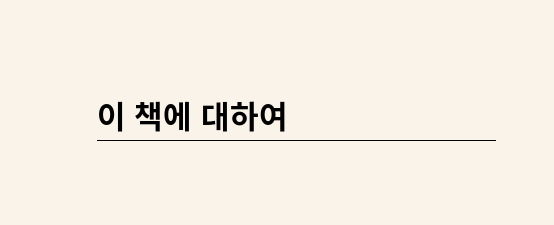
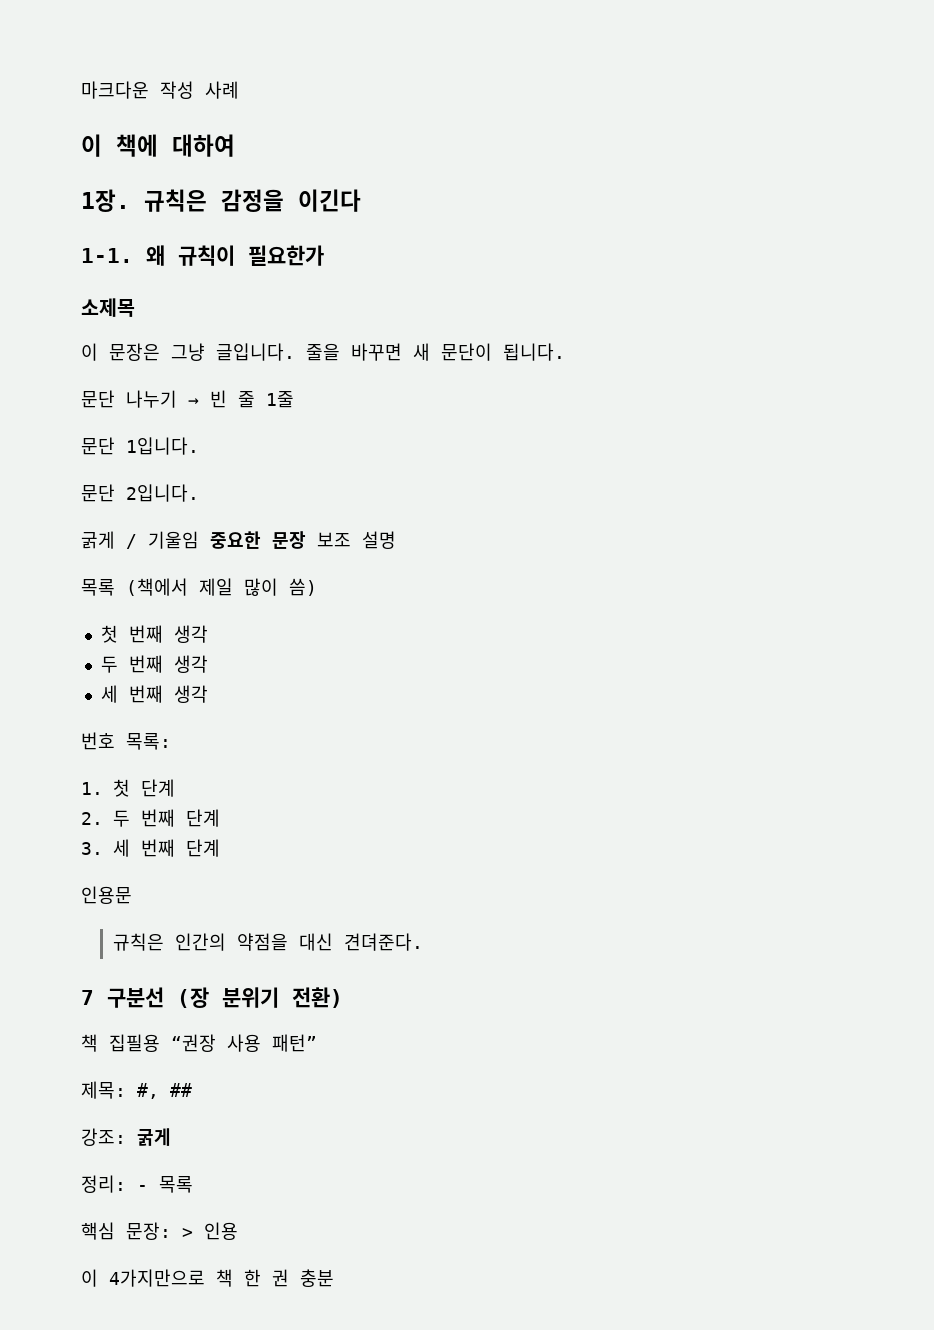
(97, 116) none -> [81,81,239,99] 마크다운 작성 사례 //
(288, 116) none -> [81,189,361,212] [81,245,324,266] [81,298,135,317] [81,343,565,361] [81,390,294,408] [81,437,199,455] [81,484,199,502] [81,531,396,549] [81,578,317,596] [100,625,208,643] [100,655,208,673] [100,685,208,703] [81,732,171,750] [81,779,175,797] [81,809,220,827] [81,839,220,857] [81,886,132,904] [112,933,423,951] [81,987,343,1008] [81,1034,317,1052] [81,1081,192,1099] [81,1128,171,1146] [81,1175,193,1193] [81,1222,238,1240] [81,1269,334,1287] // 1장. 규칙은 감정을 이긴다 // 1-1. 왜 규칙이 필요한가 // 소제목 // 이 문장은 그냥 글입니다. 줄을 바꾸면 새 문단이 됩니다. // 문단 나누기 → 빈 줄 1줄 // 문단 1입니다. // 문단 2입니다. // 굵게 / 기울임 중요한 문장 보조 설명 // 목록 (책에서 제일 많이 씀) // 첫 번째 생각 // 두 번째 생각 // 세 번째 생각 // 번호 목록: // 1. 첫 단계 // 2. 두 번째 단계 // 3. 세 번째 단계 // 인용문 // 규칙은 인간의 약점을 대신 견뎌준다. // 7 구분선 (장 분위기 전환) // 책 집필용 “권장 사용 패턴” // 제목: #, ## // 강조: 굵게 // 정리: - 목록 // 핵심 문장: > 인용 // 이 4가지만으로 책 한 권 충분

